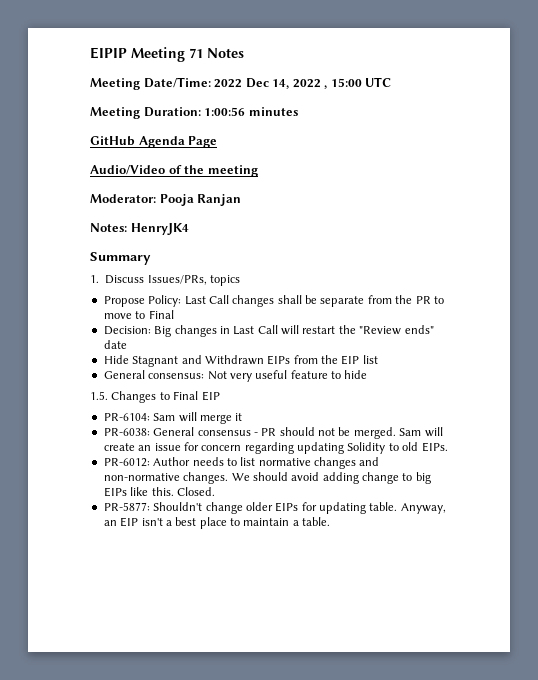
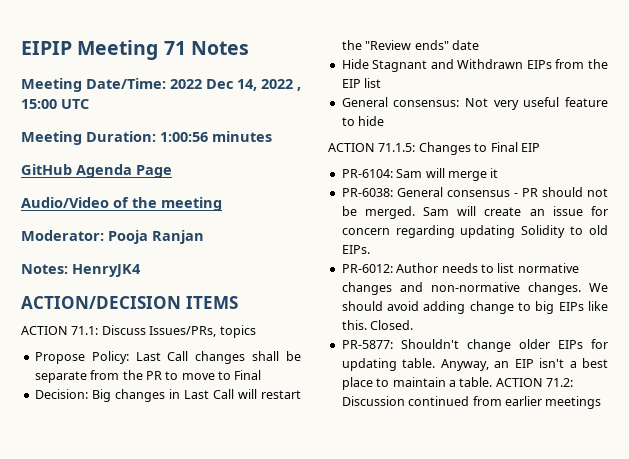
[90,252,151,265] [90,275,99,283] Summary // 1. -> [21,296,238,309] [21,326,99,335] ACTION/DECISION ITEMS // ACTION 71.1:
[90,391,108,400] 1.5. -> [328,143,416,152] ACTION 71.1.5:
(331, 521) none -> [495,378,573,387] [341,396,602,409] ACTION 71.2: Discussion continued from earlier meetings

